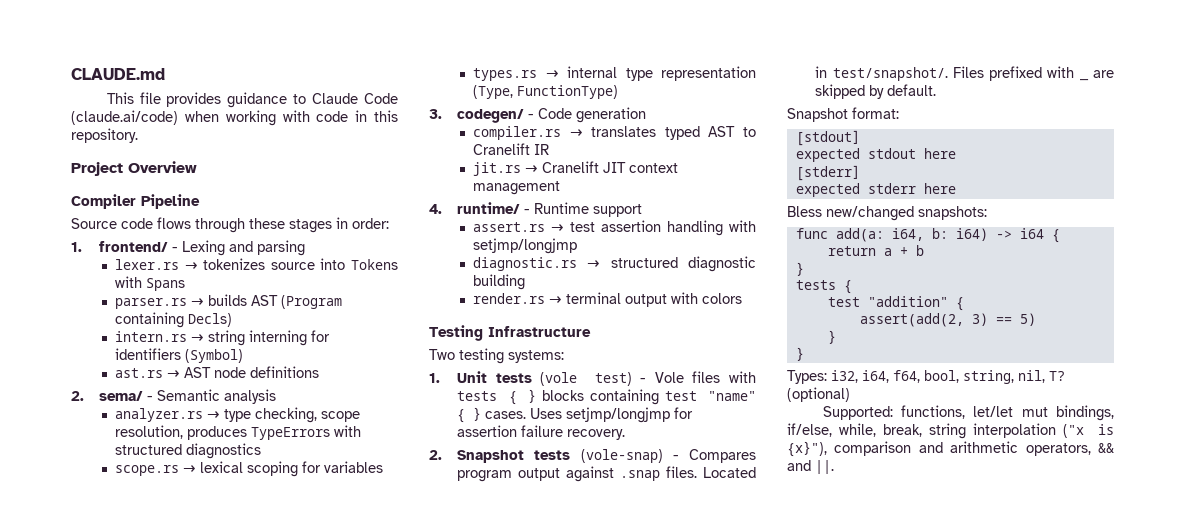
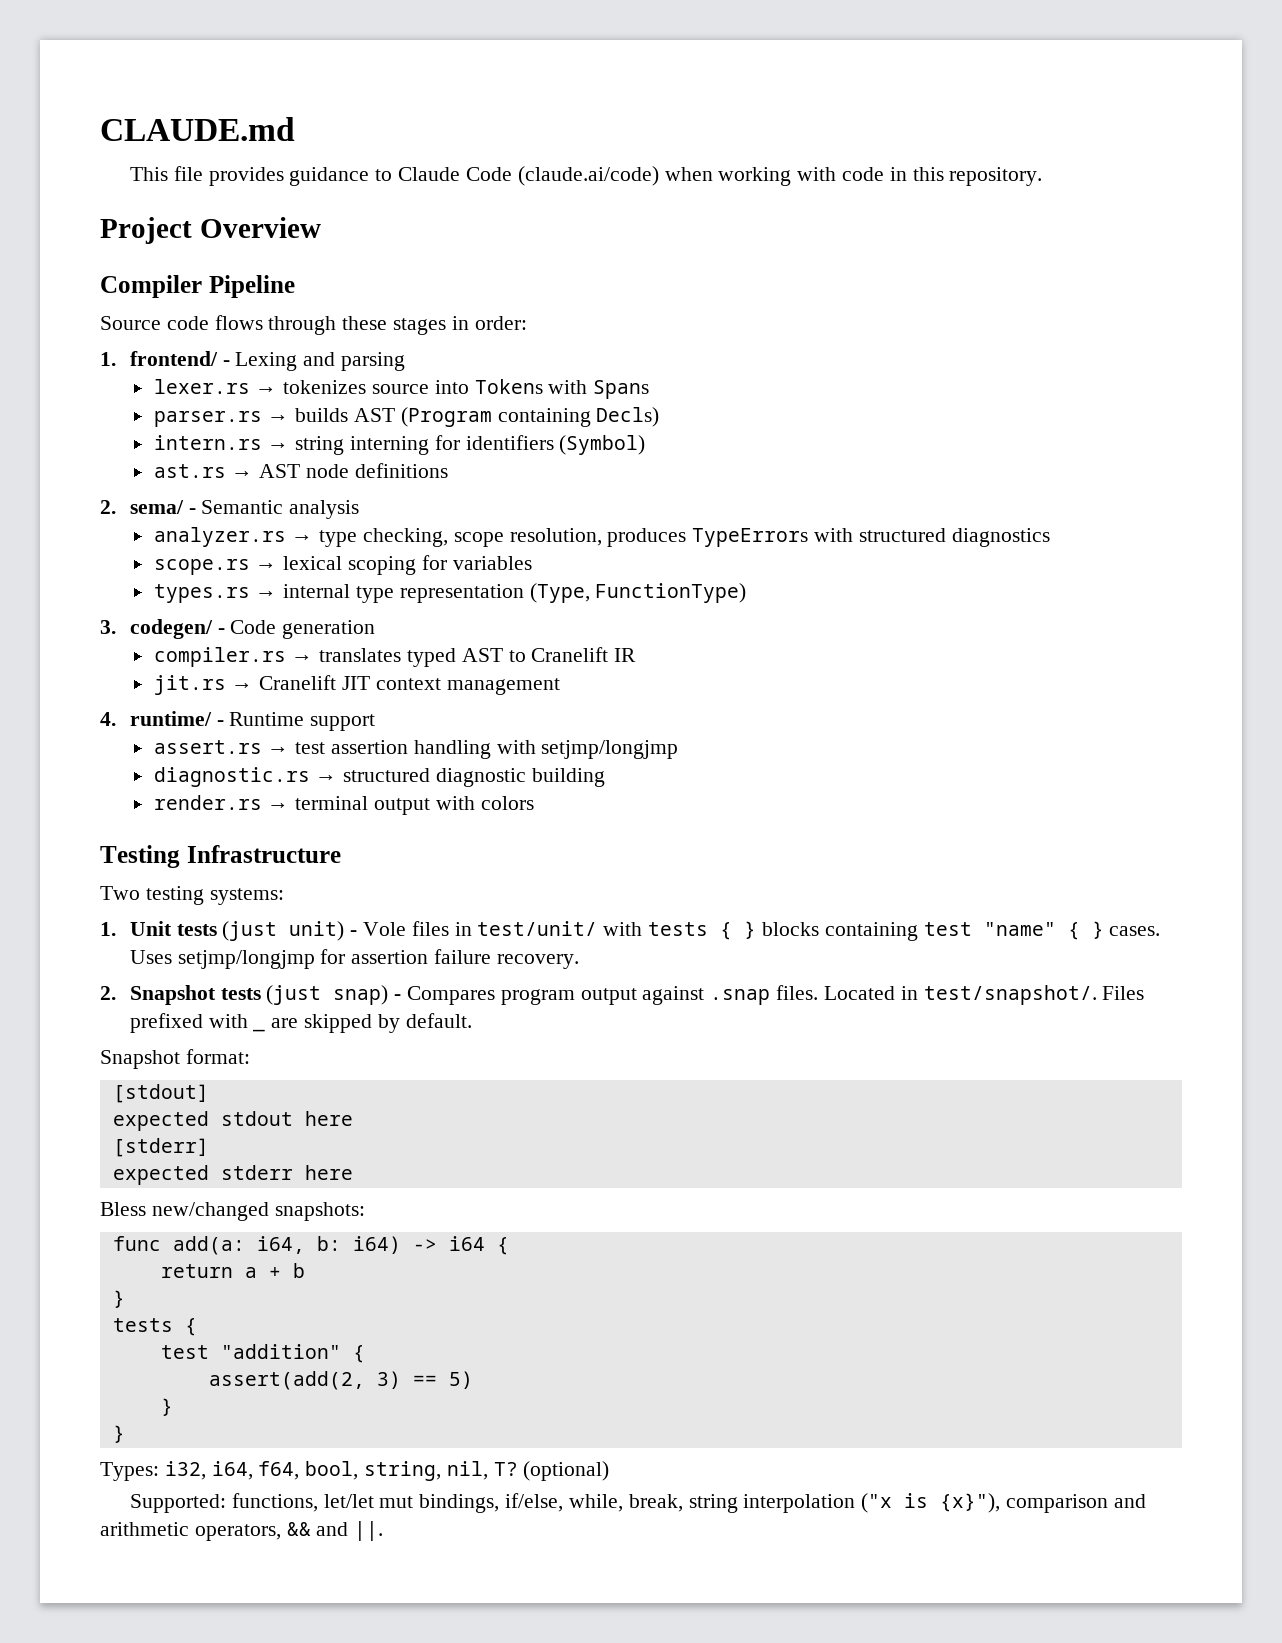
[540,372,632,386] (vole test) -> [222,921,345,941] (just unit)
(721, 377) none -> [454,921,598,936] in test/unit/
[580,449,663,463] (vole-snap) -> [266,985,389,1005] (just snap)

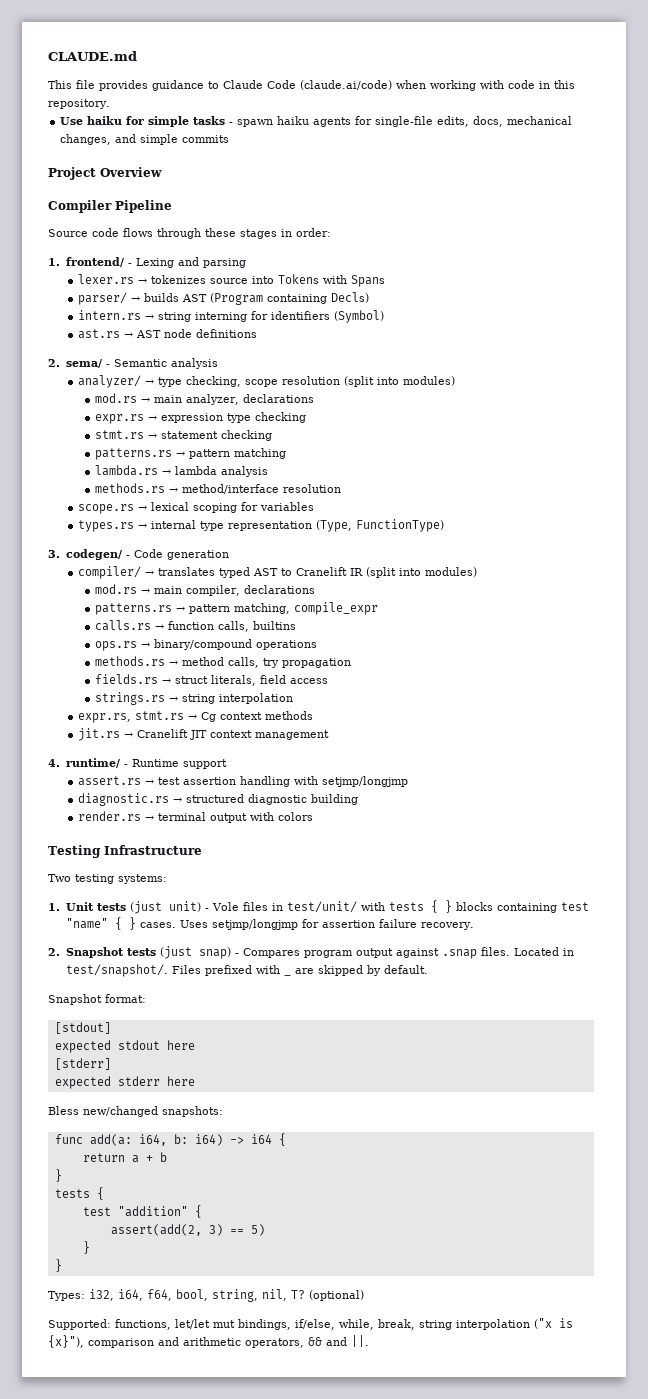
(1043, 176) none -> [60,116,573,127] [60,134,230,145] // Use haiku for simple tasks - spawn haiku agents for single-file edits, docs, mechanical changes, and simple commits
[153,411,262,427] parser.rs -> [77,292,127,305] parser/
[153,527,286,547] analyzer.rs -> [77,375,141,388] analyzer/
[509,528,1050,547] resolution, produces TypeErrors with structured diagnostics -> [281,376,455,387] [95,393,315,405] [95,412,307,424] [95,430,273,441] [95,448,287,460] [95,465,269,477] [95,483,342,494] resolution (split into modules) // mod.rs → main analyzer, declarations // expr.rs → expression type checking // stmt.rs → statement checking // patterns.rs → pattern matching // lambda.rs → lambda analysis // methods.rs → method/interface resolution
[153,647,286,667] compiler.rs -> [77,566,141,579] compiler/
(637, 655) none -> [365,567,477,578] [95,584,316,596] [95,602,379,615] [95,620,297,632] [95,639,318,651] [95,656,352,668] [95,674,329,686] [95,692,294,705] [77,711,313,723] (split into modules) // mod.rs → main compiler, declarations // patterns.rs → pattern matching, compile_expr // calls.rs → function calls, builtins // ops.rs → binary/compound operations // methods.rs → method calls, try propagation // fields.rs → struct literals, field access // strings.rs → string interpolation // expr.rs, stmt.rs → Cg context methods

